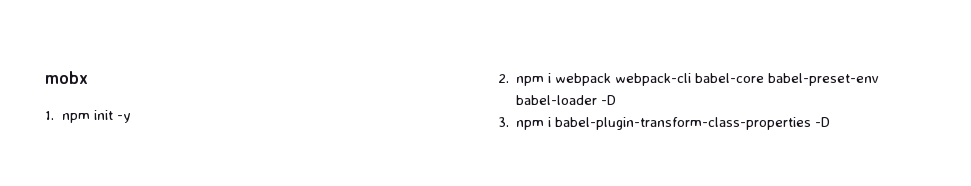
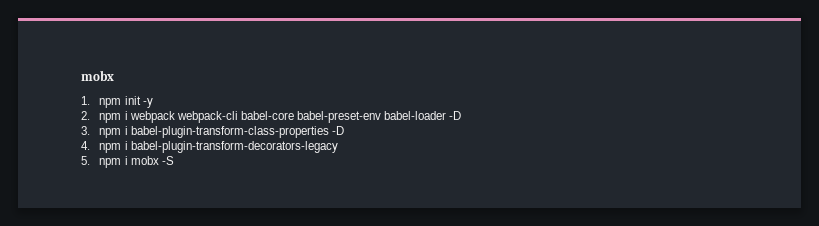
(831, 122) none -> [81,141,338,153] [81,156,174,168] // 4. npm i babel-plugin-transform-decorators-legacy // 5. npm i mobx -S

